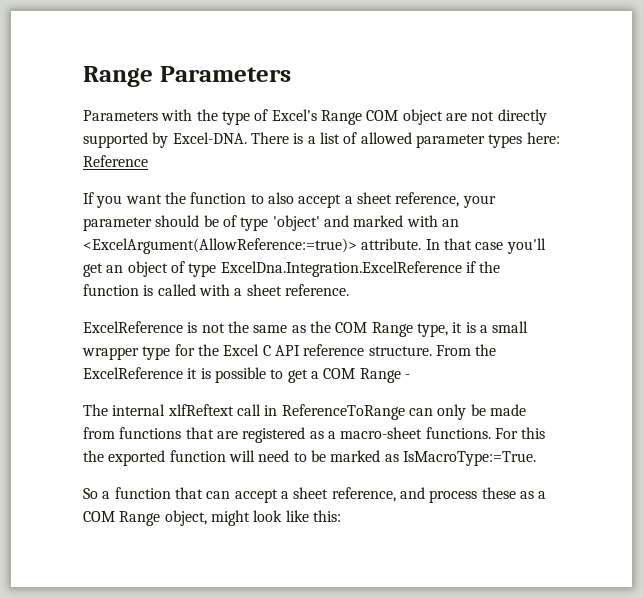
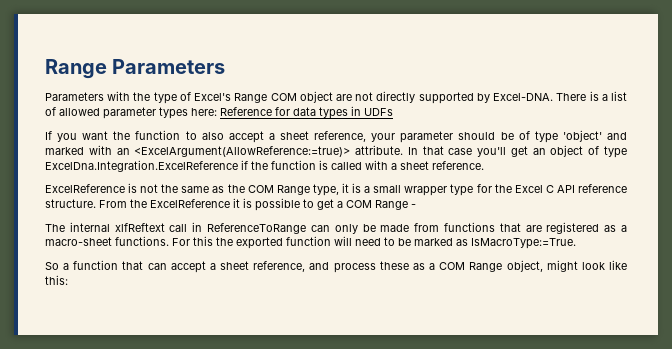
(148, 161) none -> [275,106,393,119] for data types in UDFs

